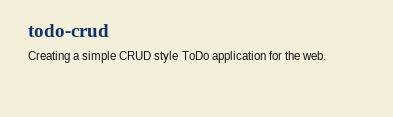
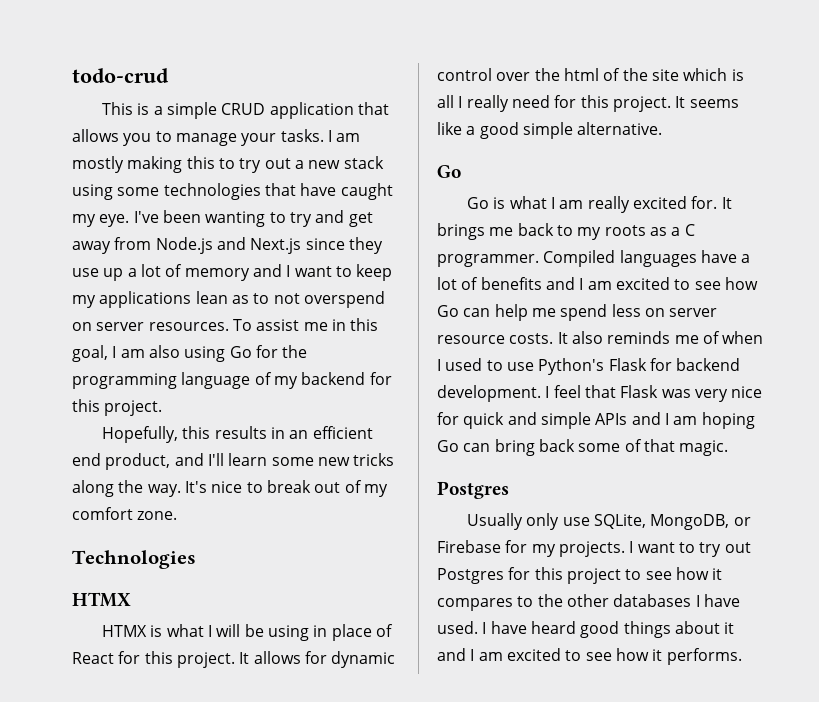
[28,51,70,63] Creating -> [102,102,150,115] This is
[154,51,326,63] style ToDo application for the web. -> [269,102,389,119] [72,129,361,146] [72,156,384,173] [72,183,393,200] [72,210,373,227] [72,237,383,254] [72,264,393,281] [72,291,385,308] [72,318,379,331] [72,345,308,362] [72,372,392,389] [72,399,163,416] [102,426,373,443] [72,453,395,470] [72,480,388,497] [72,507,178,520] [72,550,196,569] [72,592,131,607] [102,624,393,641] [72,651,396,668] [437,68,744,81] [437,95,739,112] [437,122,663,139] [437,165,461,178] [467,196,732,213] [437,223,695,240] [437,250,751,267] [437,277,758,290] [437,304,718,321] [437,331,764,344] [437,358,741,375] [437,385,763,402] [437,412,755,429] [437,439,729,456] [437,481,509,499] [467,513,751,530] [437,540,751,557] [437,567,723,584] [437,594,740,611] [437,621,735,638] [437,648,742,665] application that allows you to manage your tasks. I am mostly making this to try out a new stack using some technologies that have caught my eye. I've been wanting to try and get away from Node.js and Next.js since they use up a lot of memory and I want to keep my applications lean as to not overspend on server resources. To assist me in this goal, I am also using Go for the programming language of my backend for this project. // Hopefully, this results in an efficient end product, and I'll learn some new tricks along the way. It's nice to break out of my comfort zone. // Technologies // HTMX // HTMX is what I will be using in place of React for this project. It allows for dynamic control over the html of the site which is all I really need for this project. It seems like a good simple alternative. // Go // Go is what I am really excited for. It brings me back to my roots as a C programmer. Compiled languages have a lot of benefits and I am excited to see how Go can help me spend less on server resource costs. It also reminds me of when I used to use Python's Flask for backend development. I feel that Flask was very nice for quick and simple APIs and I am hoping Go can bring back some of that magic. // Postgres // Usually only use SQLite, MongoDB, or Firebase for my projects. I want to try out Postgres for this project to see how it compares to the other databases I have used. I have heard good things about it and I am excited to see how it performs.

